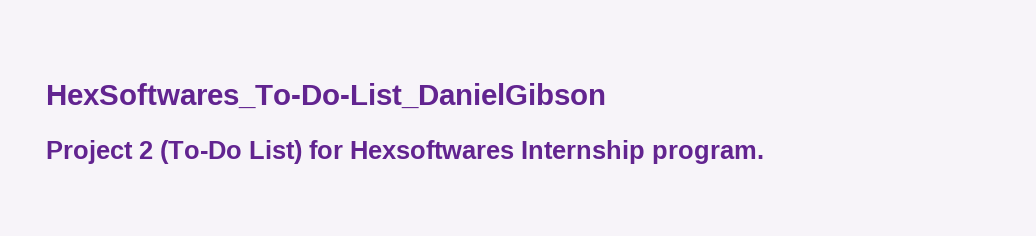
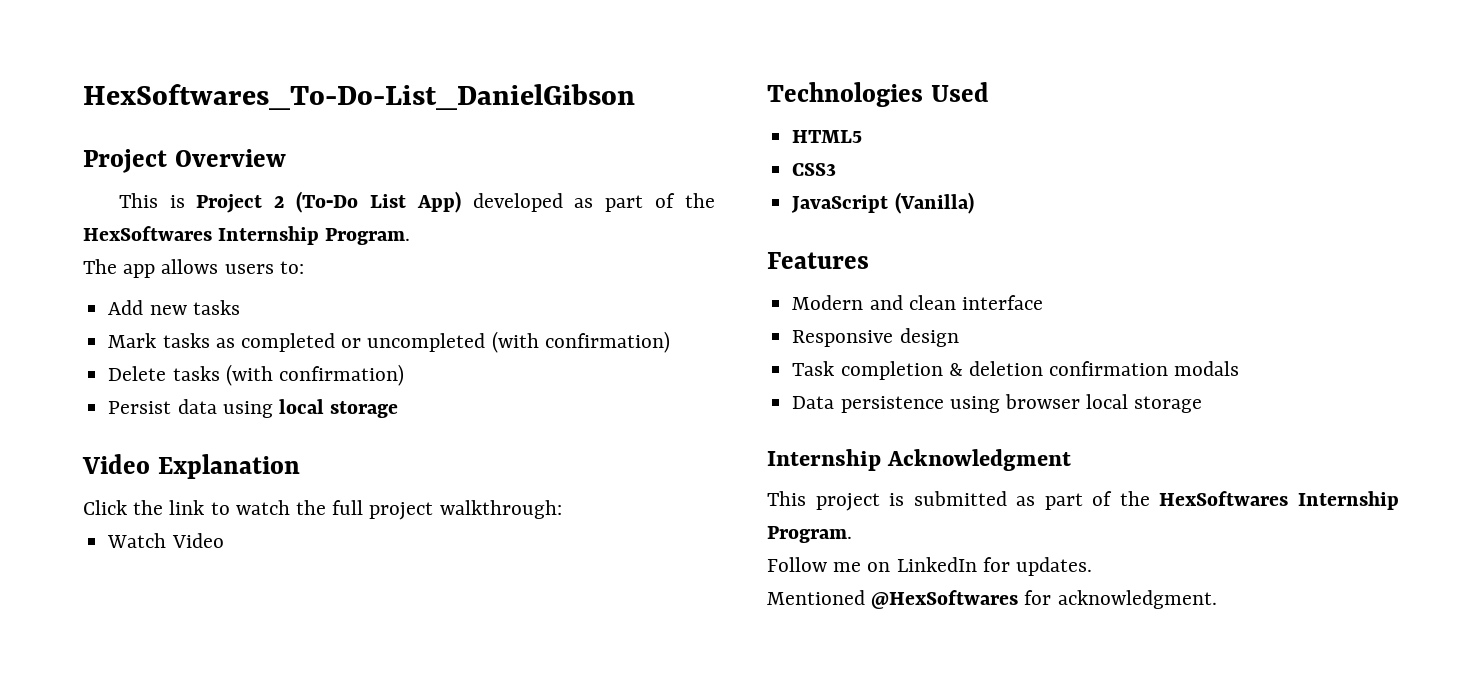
[139,140,764,164] 2 (To-Do List) for Hexsoftwares Internship program. -> [174,149,286,167] [118,191,715,213] [83,226,411,245] [83,259,304,278] [108,300,240,315] [108,331,670,353] [108,364,404,386] [108,399,399,418] [82,454,300,479] [83,500,562,520] [107,533,224,548] [767,82,989,107] [792,130,863,143] [792,163,837,176] [791,192,974,214] [767,252,869,269] [792,295,1043,310] [792,328,959,347] [792,361,1240,380] [792,394,1203,413] [767,449,1072,471] [767,491,1399,511] [767,526,852,543] [767,557,1093,576] [767,590,1217,609] Overview // This is Project 2 (To‑Do List App) developed as part of the HexSoftwares Internship Program. // The app allows users to: // Add new tasks // Mark tasks as completed or uncompleted (with confirmation) // Delete tasks (with confirmation) // Persist data using local storage // Video Explanation // Click the link to watch the full project walkthrough: // Watch Video // Technologies Used // HTML5 // CSS3 // JavaScript (Vanilla) // Features // Modern and clean interface // Responsive design // Task completion & deletion confirmation modals // Data persistence using browser local storage // Internship Acknowledgment // This project is submitted as part of the HexSoftwares Internship Program. // Follow me on LinkedIn for updates. // Mentioned @HexSoftwares for acknowledgment.

